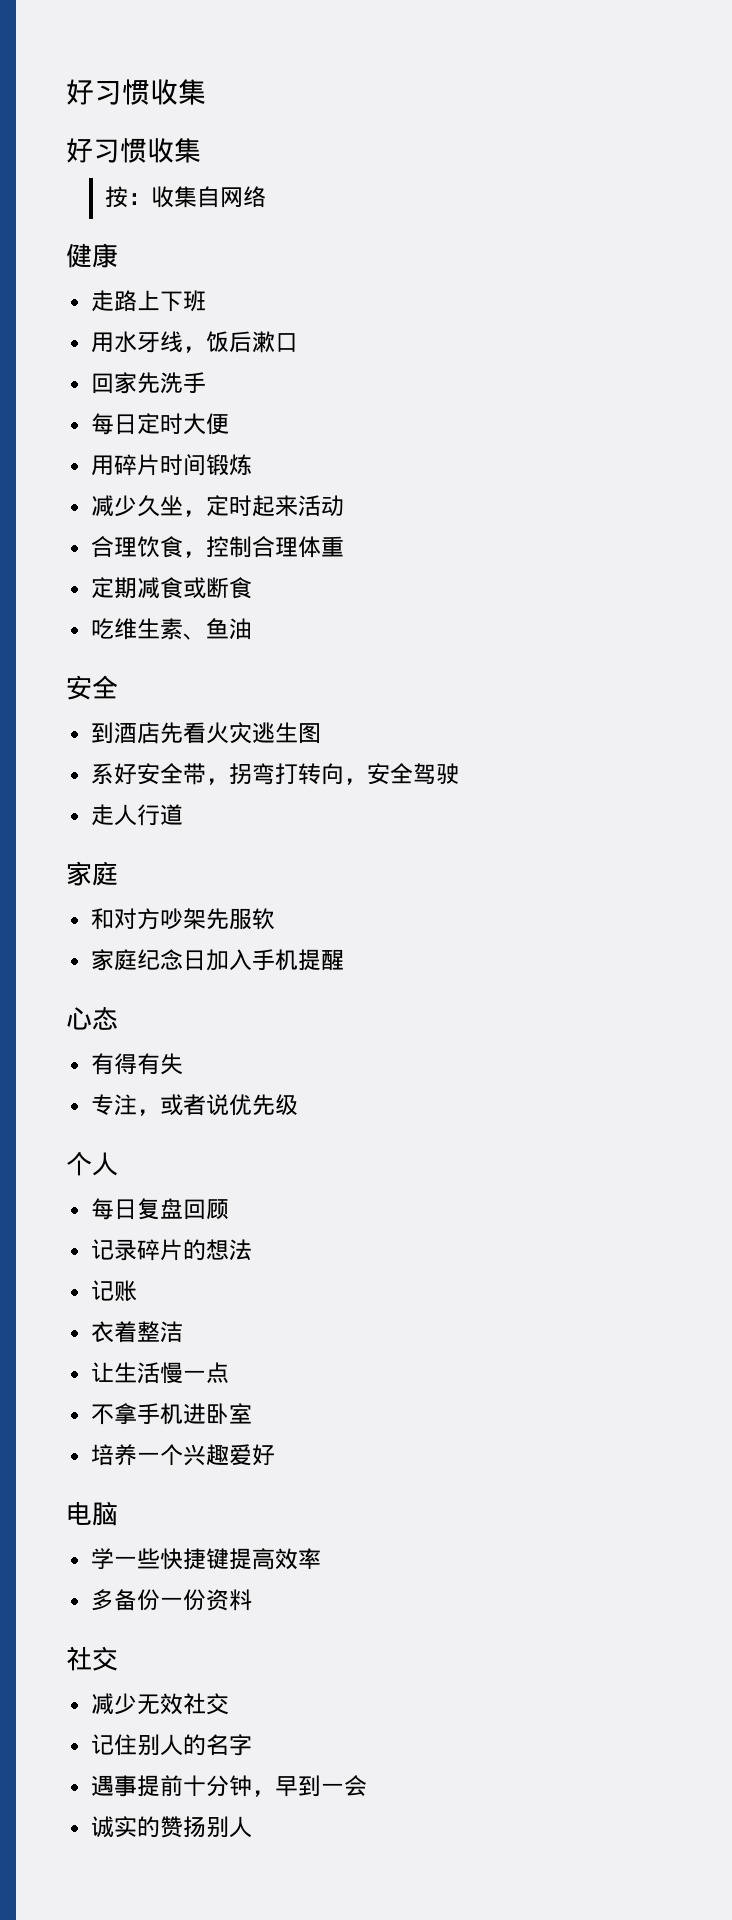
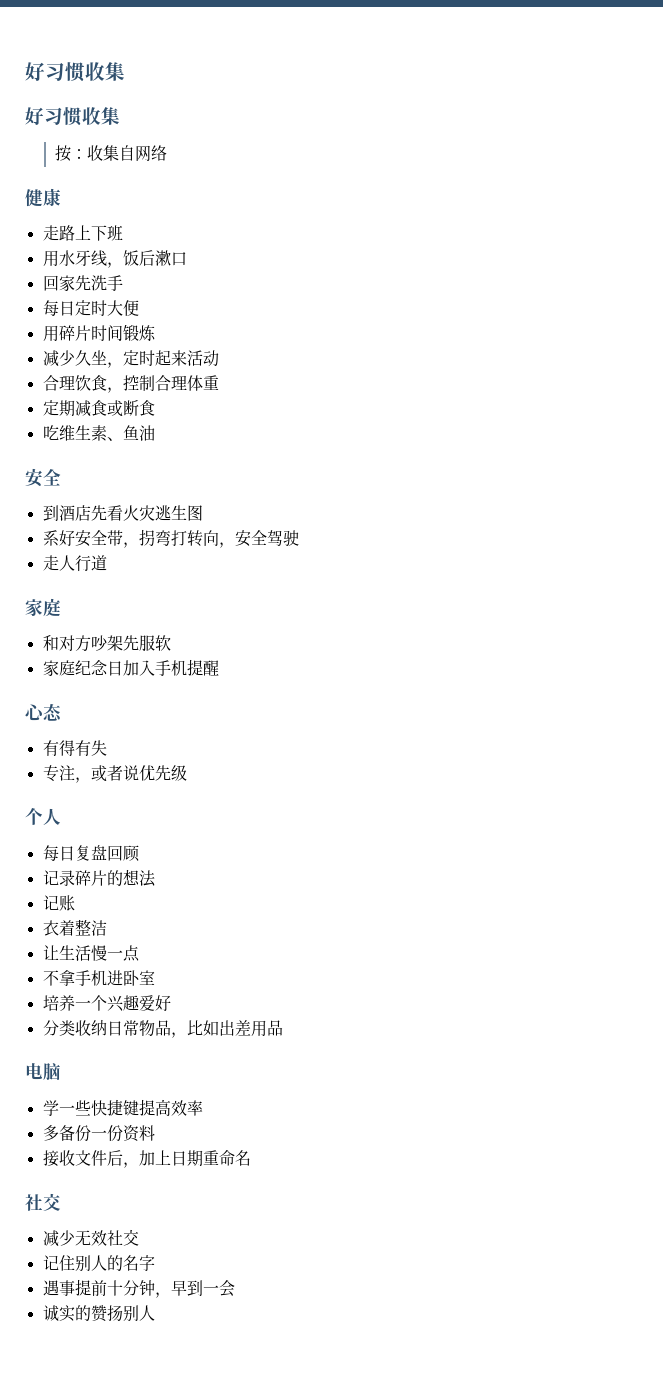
(276, 1455) none -> [42,1019,283,1038] // 分类收纳日常物品，比如出差用品
(253, 1600) none -> [42,1150,251,1168] // 接收文件后，加上日期重命名

